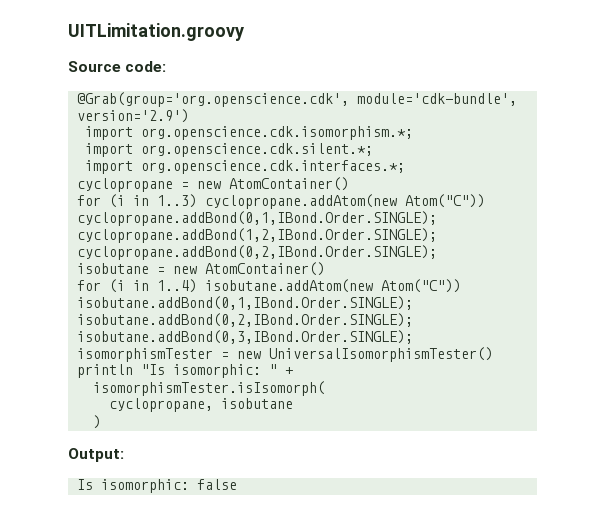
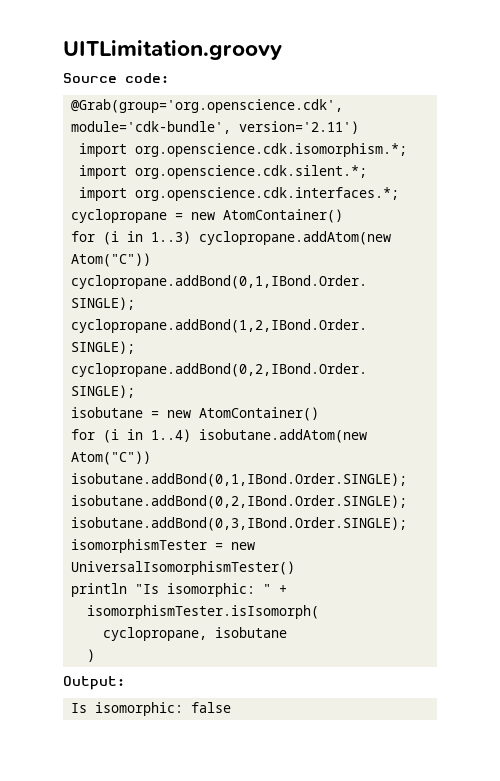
[77,109,190,123] version='2.9') -> [238,121,359,134] version='2.11')

